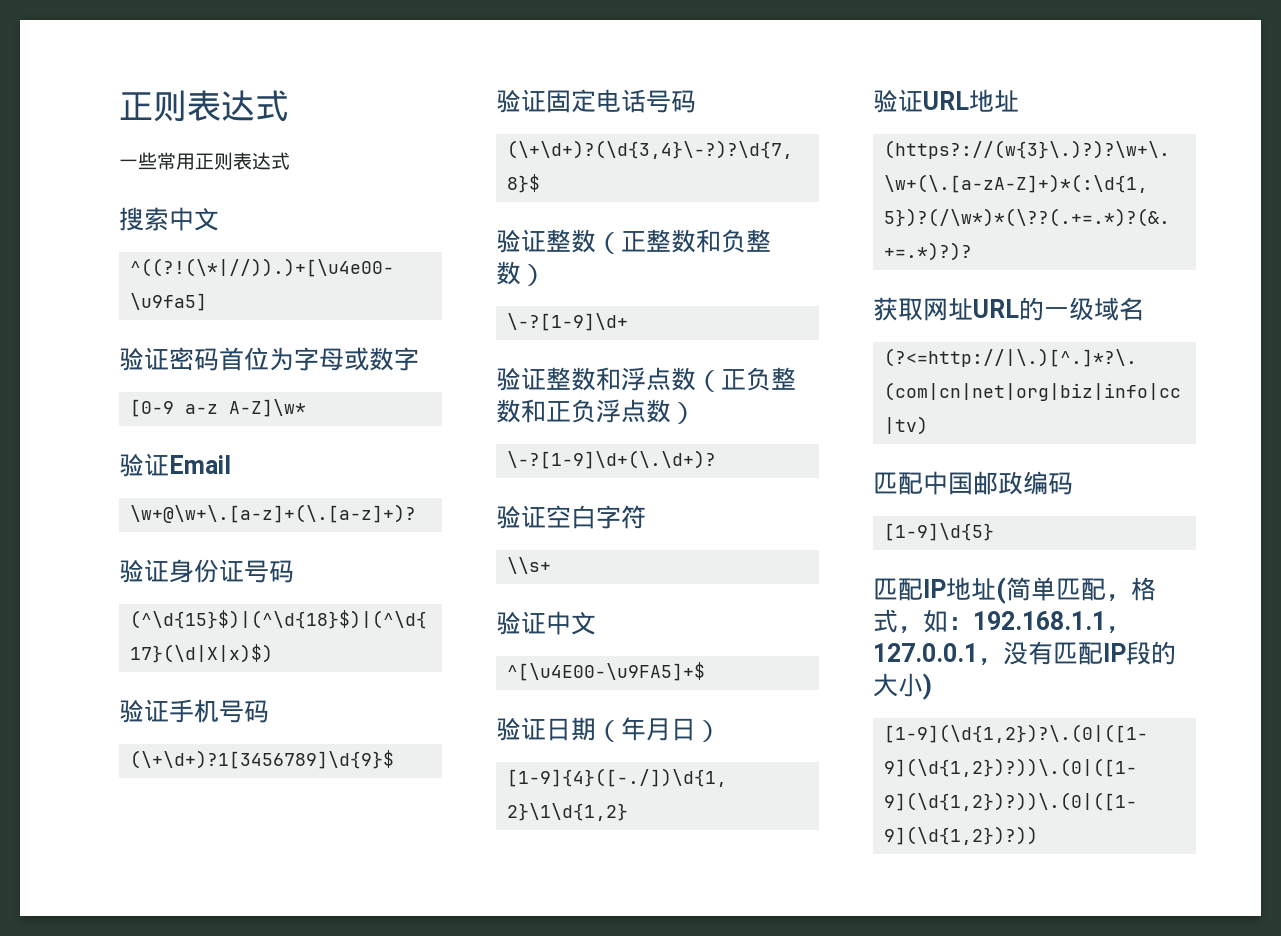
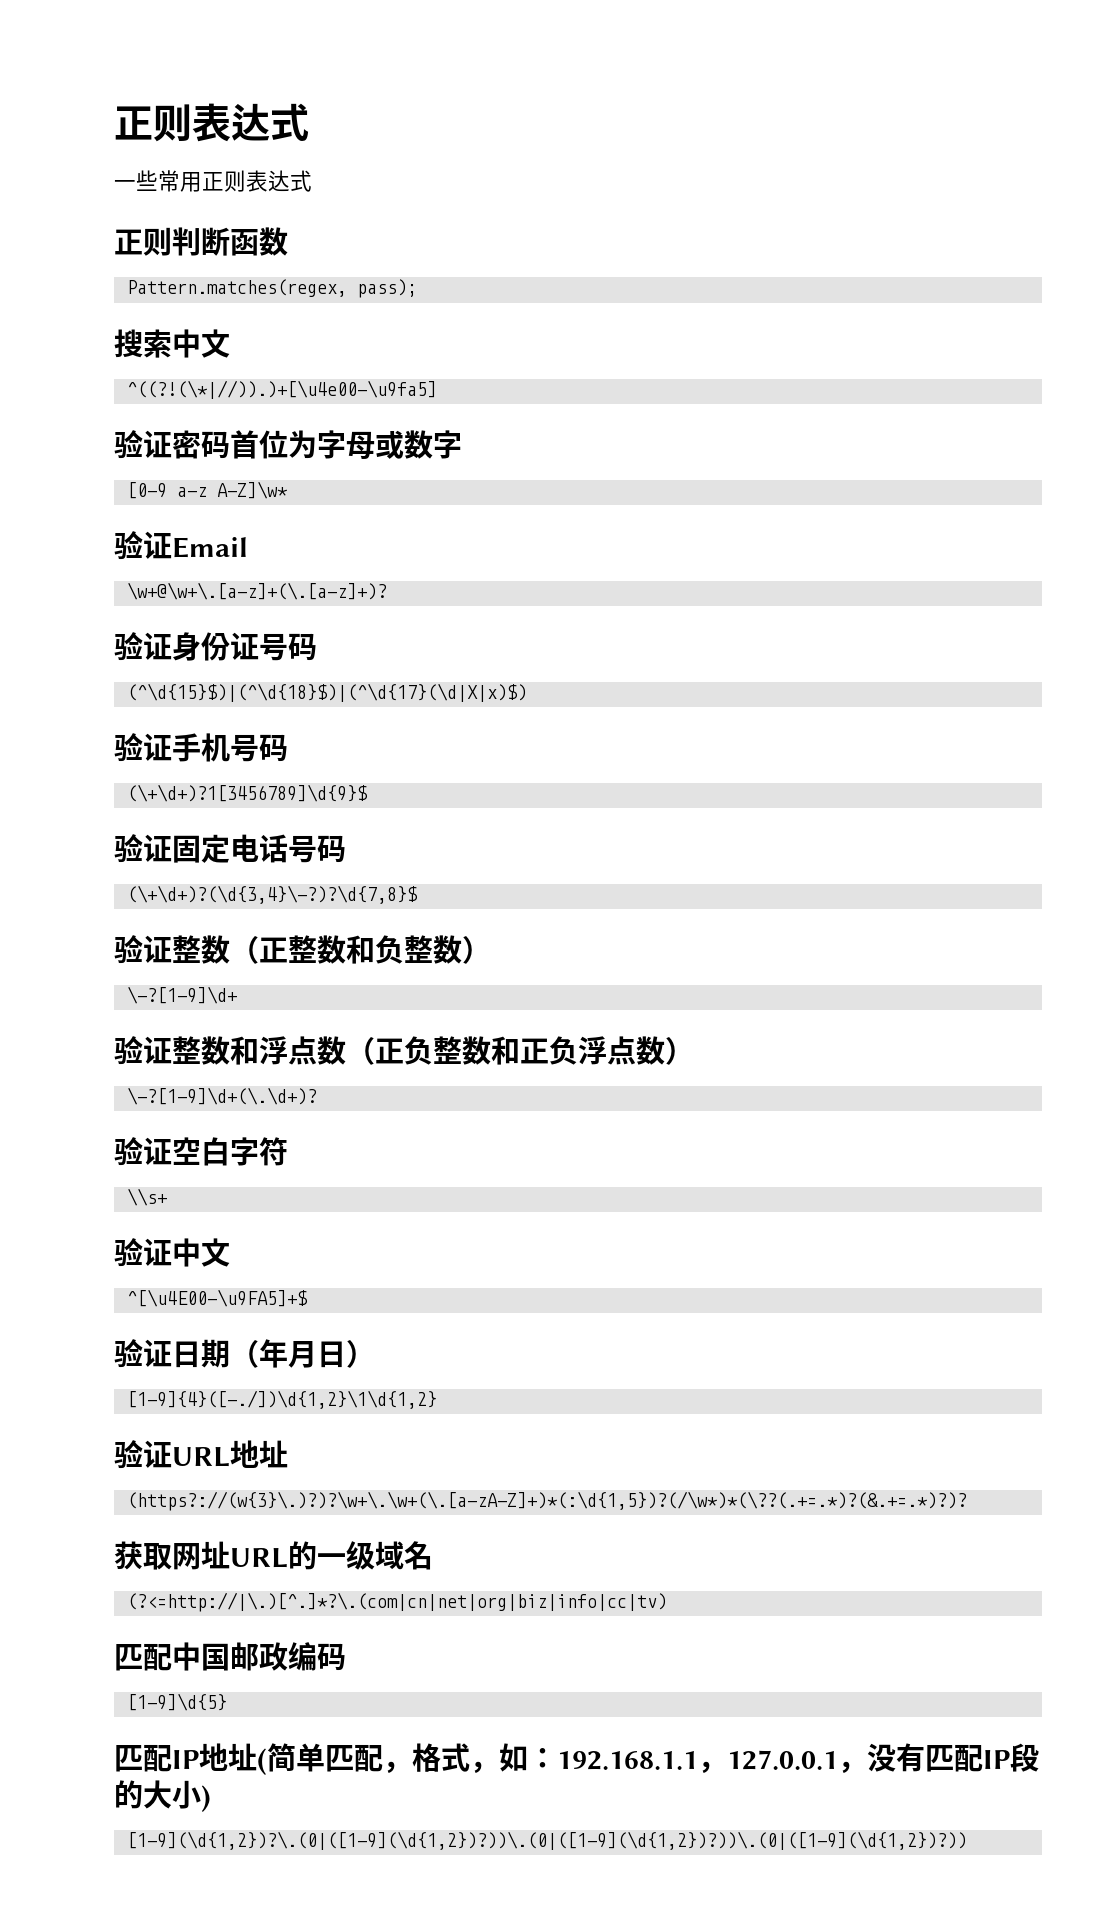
(290, 161) none -> [114,227,288,256] [126,279,417,298] // 正则判断函数 // Pattern.matches(regex, pass);

